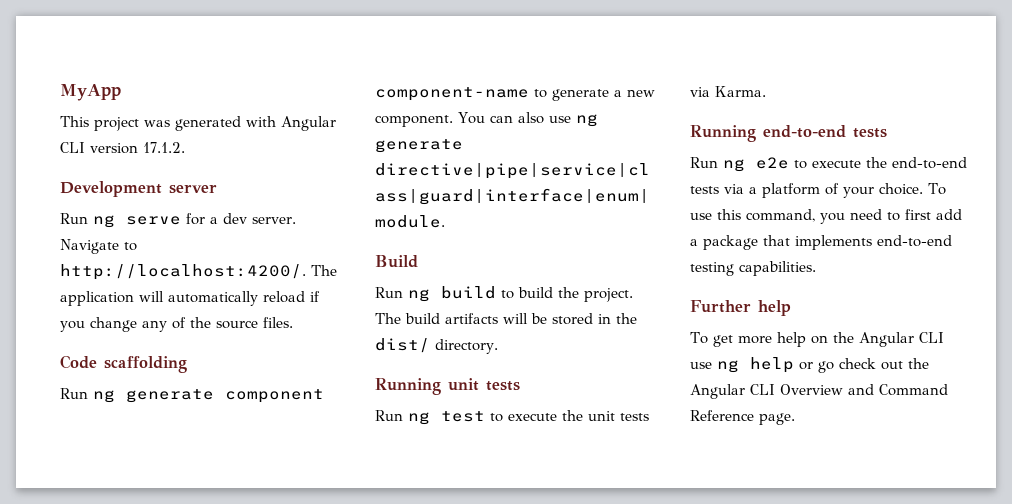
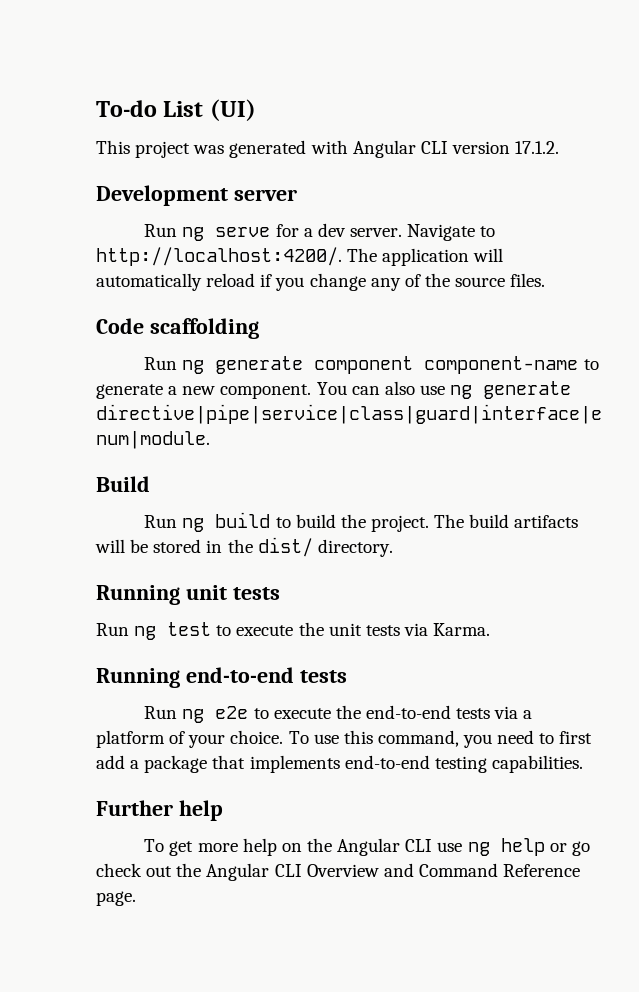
[60,84,121,101] MyApp -> [96,99,256,121] To-do List (UI)

